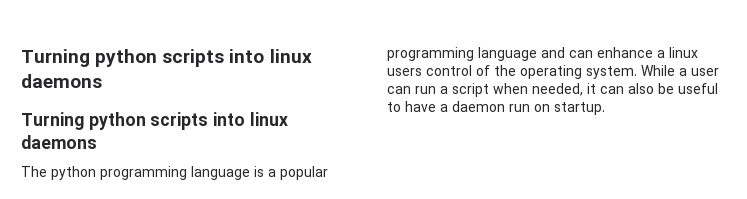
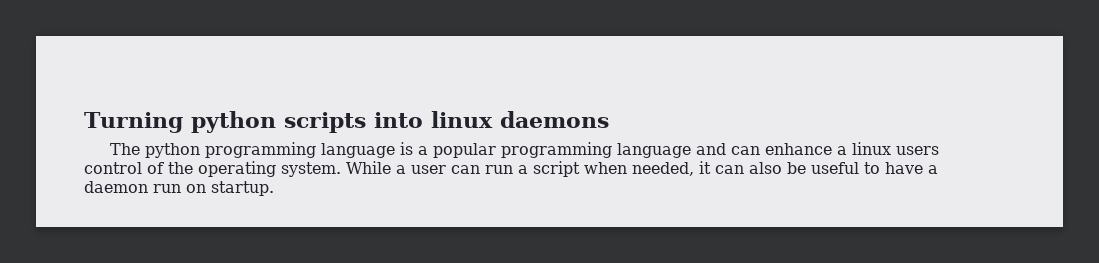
[21,49,312,67] [21,74,102,88] [21,112,288,130] [21,135,97,149] Turning python scripts into linux daemons // Turning python scripts into linux daemons -> [84,111,609,133] Turning python scripts into linux daemons

